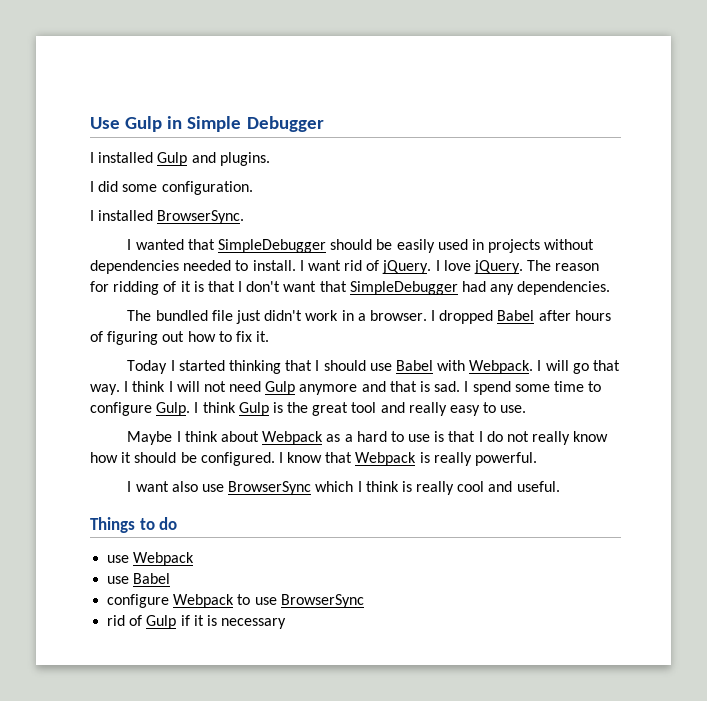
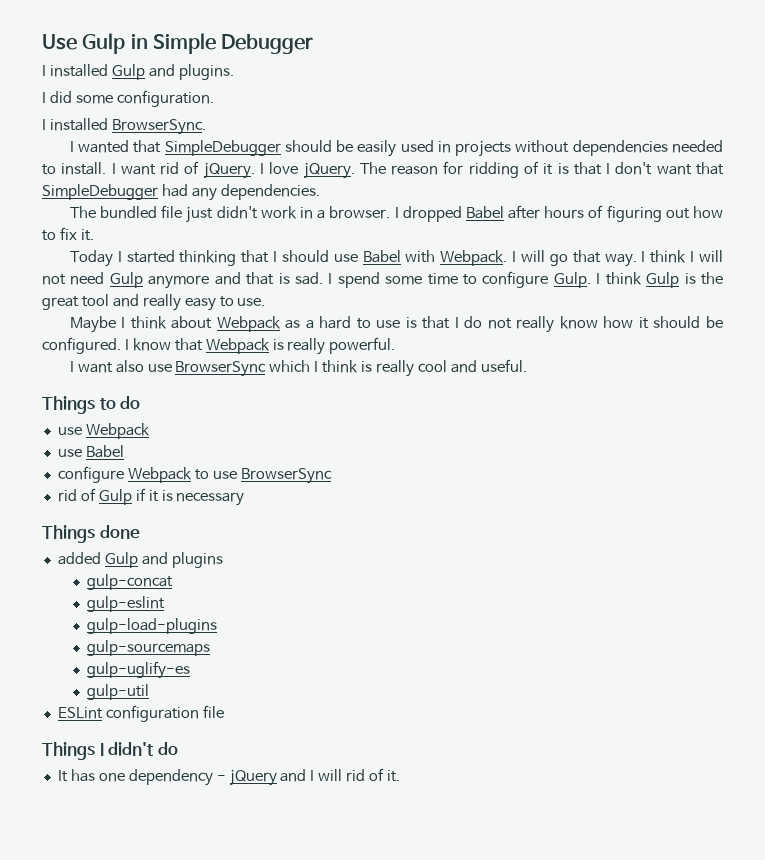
(287, 623) none -> [42,525,140,543] [57,552,223,568] [86,574,173,590] [86,596,165,612] [86,618,217,634] [86,640,210,656] [86,661,190,679] [86,684,149,700] [57,705,224,722] [42,742,178,760] [57,768,401,786] // Things done // added Gulp and plugins // gulp-concat // gulp-eslint // gulp-load-plugins // gulp-sourcemaps // gulp-uglify-es // gulp-util // ESLint configuration file // Things I didn't do // It has one dependency - jQuery and I will rid of it.

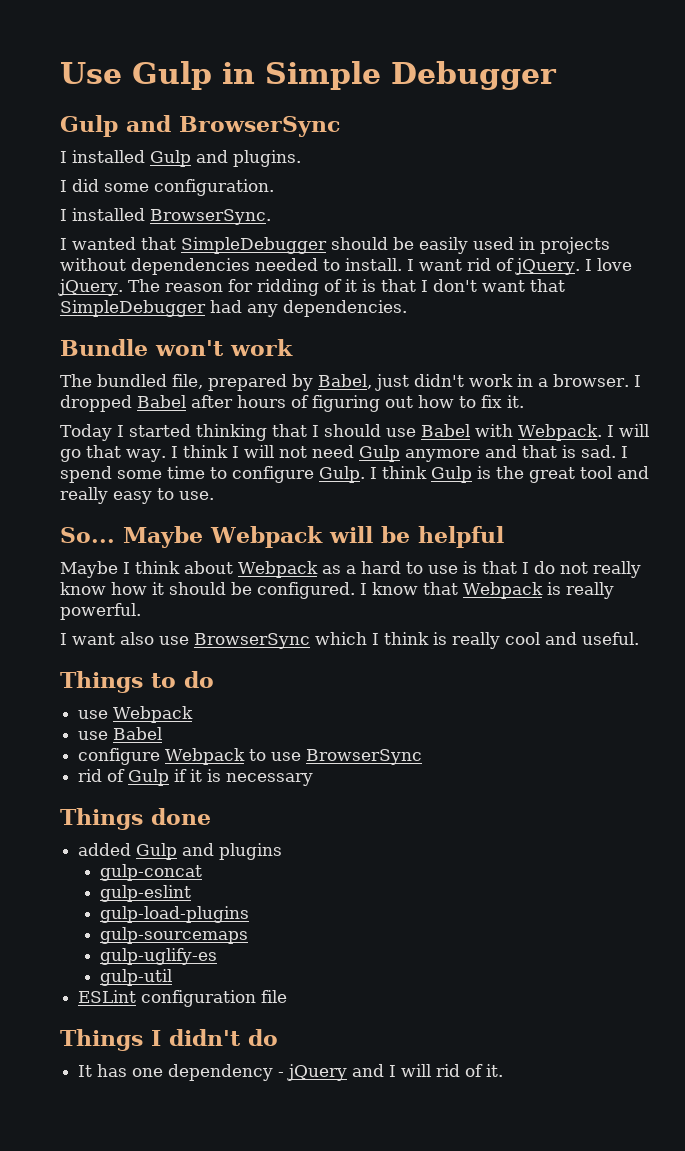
(314, 44) none -> [60,115,340,137] // Gulp and BrowserSync
(320, 192) none -> [60,339,293,356] // Bundle won't work
[161,205,183,218] file -> [172,374,372,391] file, prepared by Babel,
(266, 302) none -> [60,526,504,548] // So... Maybe Webpack will be helpful

